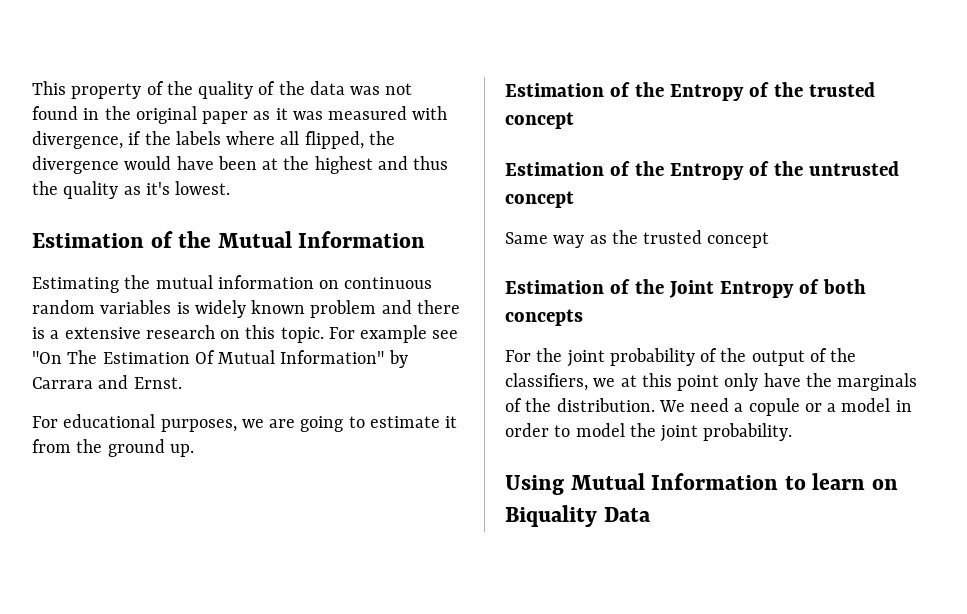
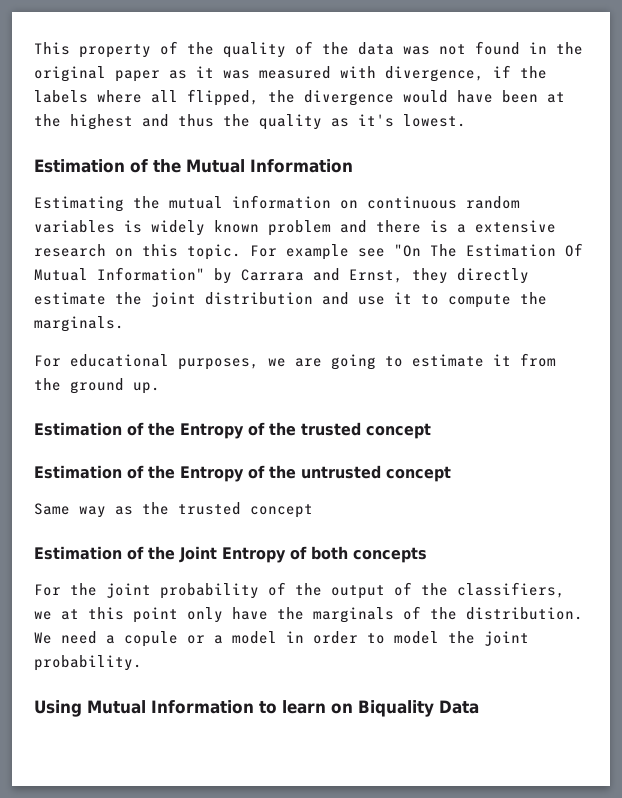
[133,377,182,389] Ernst. -> [349,268,529,284] [34,292,547,308] [34,316,124,332] Ernst, they directly estimate the joint distribution and use it to compute the marginals.

